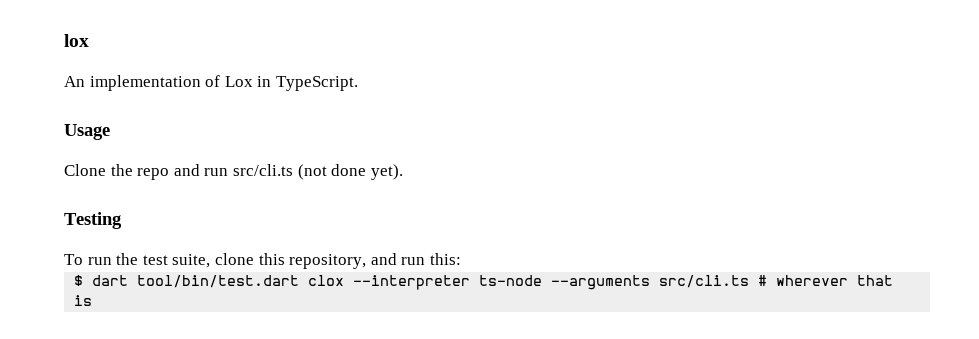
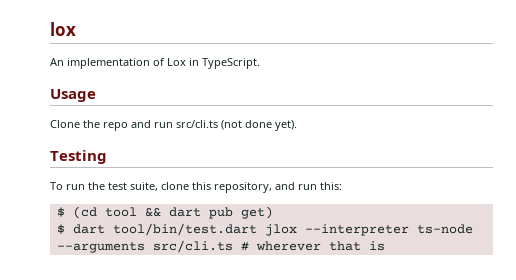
(461, 259) none -> [56,206,273,219] // $ (cd tool && dart pub get)
[308,275,345,286] clox -> [264,224,297,236] jlox

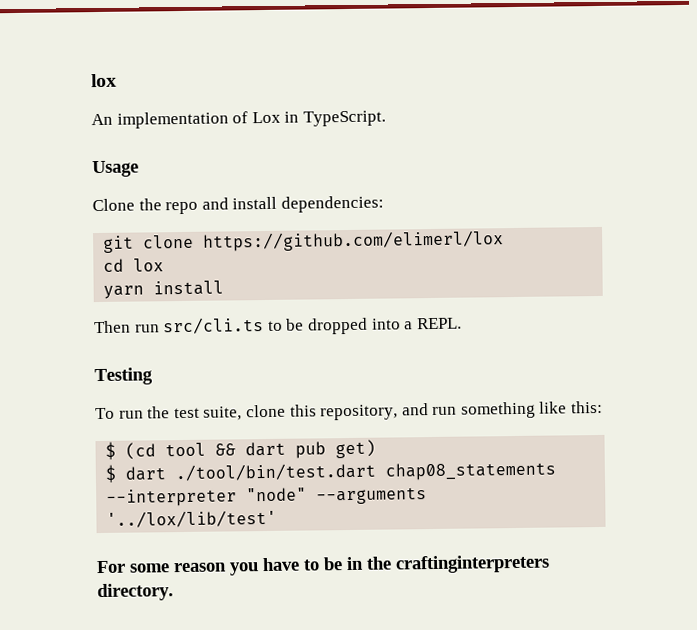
[154,120,297,131] run src/cli.ts (not done yet). -> [232,195,384,213] [103,230,505,253] [103,258,165,272] [103,280,225,299] [94,317,462,335] install dependencies: // git clone https://github.com/elimerl/lox // cd lox // yarn install // Then run src/cli.ts to be dropped into a REPL.
(317, 187) none -> [460,401,568,419] something like
[112,223,473,236] [56,240,385,253] tool/bin/test.dart jlox --interpreter ts-node --arguments src/cli.ts # wherever that is -> [175,461,557,482] [106,487,428,507] [106,509,278,528] [96,554,550,576] [97,583,174,602] ./tool/bin/test.dart chap08_statements --interpreter "node" --arguments '../lox/lib/test' // For some reason you have to be in the craftinginterpreters directory.

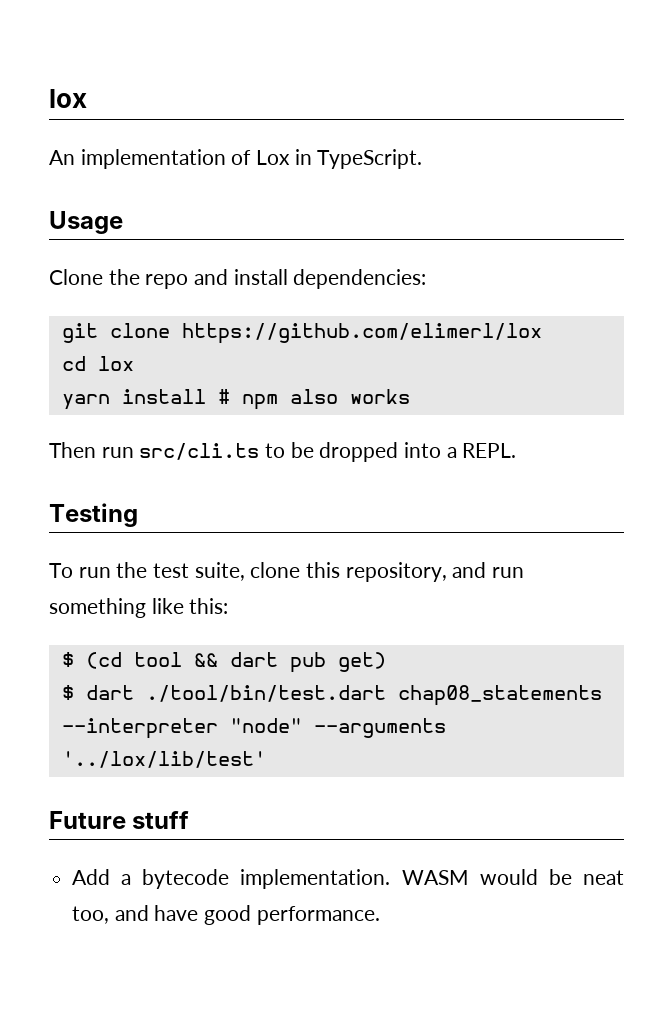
(225, 288) none -> [217,389,410,410] # npm also works
[96,554,550,576] [97,583,174,602] For some reason you have to be in the craftinginterpreters directory. -> [49,811,190,829] [72,869,624,889] [72,905,380,925] Future stuff // Add a bytecode implementation. WASM would be neat too, and have good performance.

